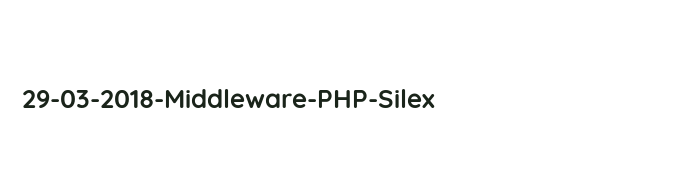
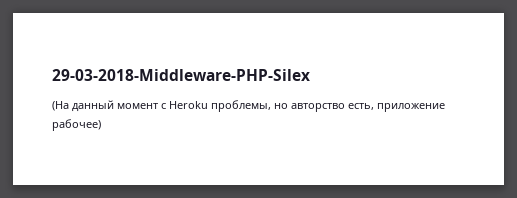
(435, 98) none -> [52,100,445,112] [52,119,101,131] // (На данный момент с Heroku проблемы, но авторство есть, приложение рабочее)

